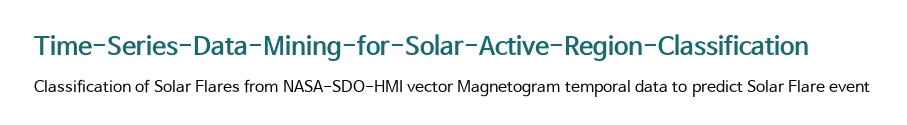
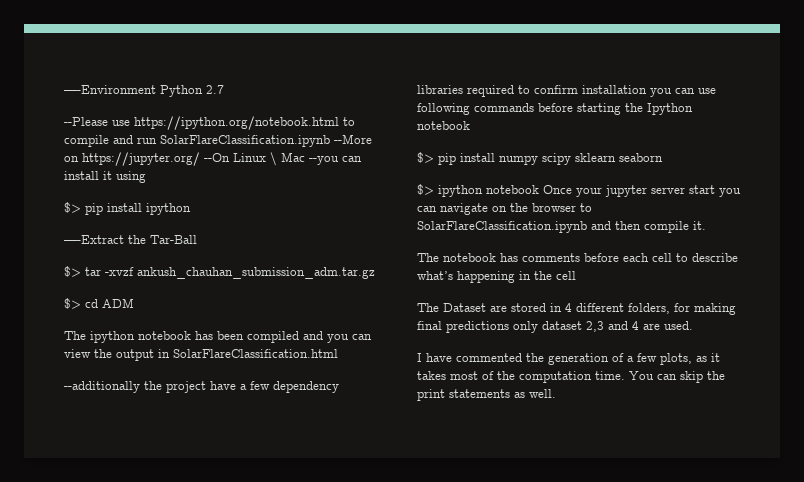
[34,34,809,61] [34,79,871,97] Time-Series-Data-Mining-for-Solar-Active-Region-Classification // Classification of Solar Flares from NASA-SDO-HMI vector Magnetogram temporal data to predict Solar Flare event -> [64,85,224,97] [64,116,355,130] [64,134,372,147] [64,152,362,166] [64,171,146,183] [64,202,191,215] [64,235,197,244] [64,266,375,279] [64,298,134,309] [64,331,372,343] [64,349,338,361] [64,381,339,393] [417,85,716,97] [417,103,693,115] [417,121,470,130] [417,152,663,165] [417,184,741,197] [417,203,592,215] [417,221,706,233] [417,253,738,262] [417,271,576,283] [417,303,736,315] [417,321,693,333] [417,353,720,365] [417,371,725,383] [417,389,556,401] —-Environment Python 2.7 // --Please use https://ipython.org/notebook.html to compile and run SolarFlareClassification.ipynb --More on https://jupyter.org/ --On Linux \ Mac --you can install it using // $> pip install ipython // —-Extract the Tar-Ball // $> tar -xvzf ankush_chauhan_submission_adm.tar.gz // $> cd ADM // The ipython notebook has been compiled and you can view the output in SolarFlareClassification.html // --additionally the project have a few dependency libraries required to confirm installation you can use following commands before starting the Ipython notebook // $> pip install numpy scipy sklearn seaborn // $> ipython notebook Once your jupyter server start you can navigate on the browser to SolarFlareClassification.ipynb and then compile it. // The notebook has comments before each cell to describe what’s happening in the cell // The Dataset are stored in 4 different folders, for making final predictions only dataset 2,3 and 4 are used. // I have commented the generation of a few plots, as it takes most of the computation time. You can skip the print statements as well.

